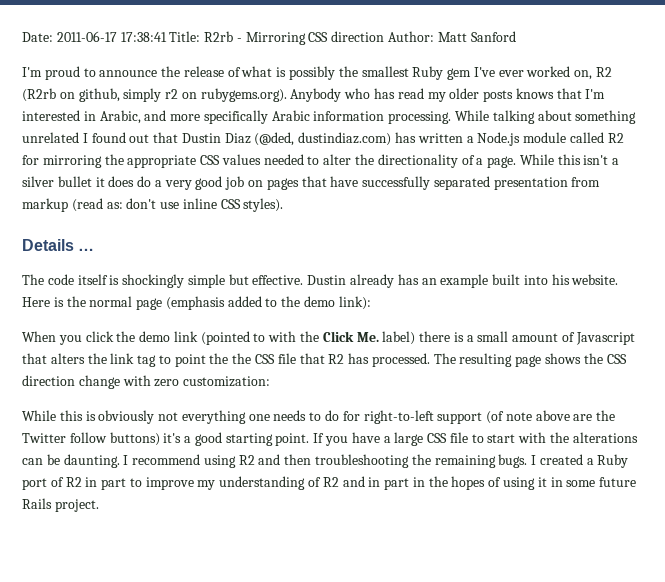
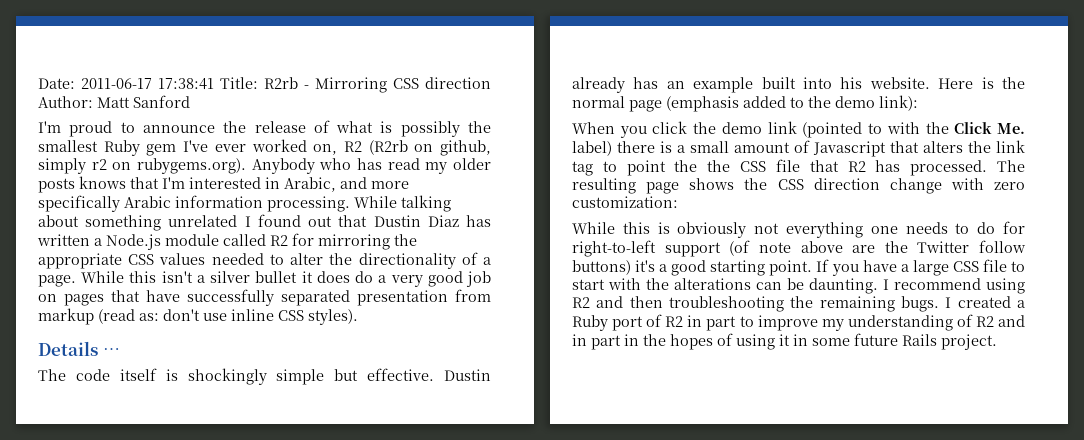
[254,132,392,146] (@ded, dustindiaz.com) -> (459, 221) none

